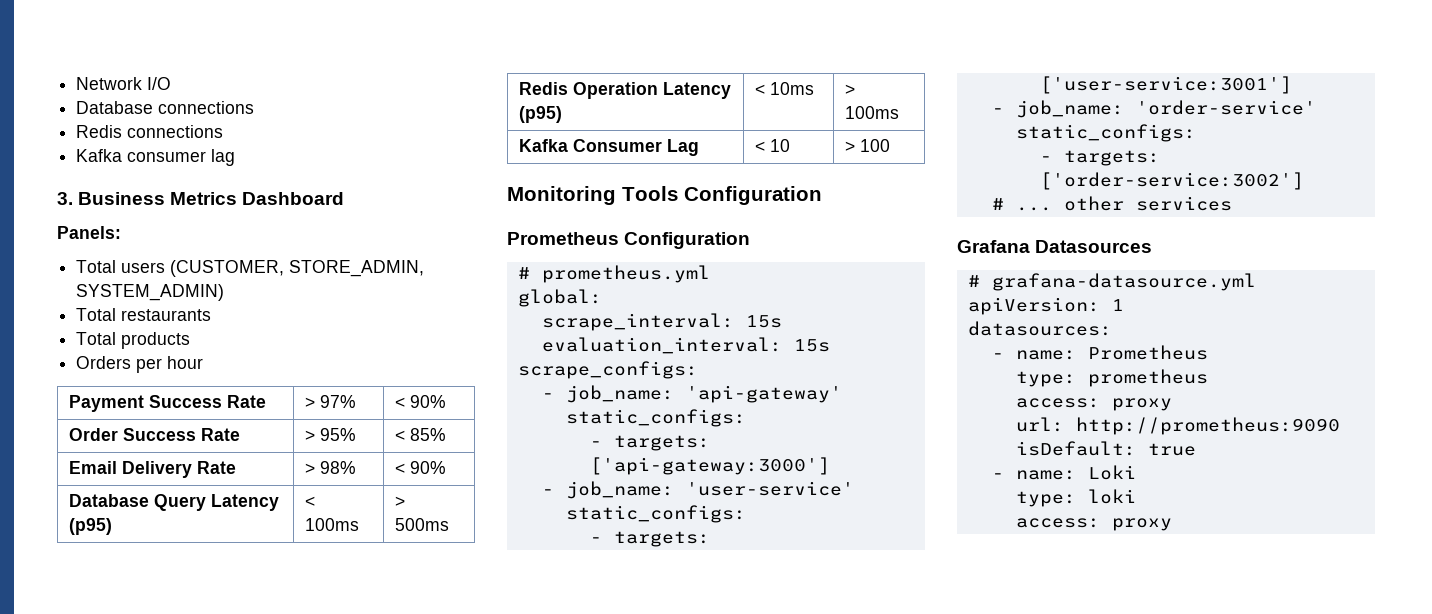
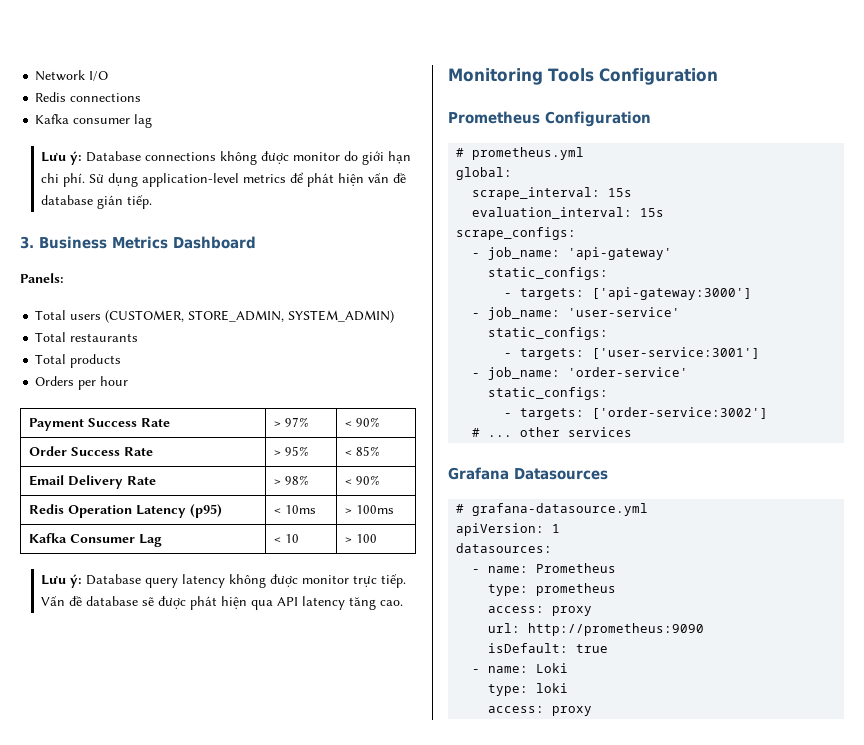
[76,101,255,114] // Database connections -> (109, 76) none
(236, 157) none -> [41,151,412,165] [41,172,407,187] [41,195,153,209] // Lưu ý: Database connections không được monitor do giới hạn chi phí. Sử dụng application-level metrics để phát hiện vấn đề database gián tiếp.
[69,494,280,511] [69,518,113,535] [305,496,316,507] [305,518,360,531] [395,496,406,507] [395,518,450,531] // Database Query Latency (p95) | < 100ms | > 500ms -> (381, 480) none
(891, 145) none -> [41,574,407,588] [41,596,404,610] // Lưu ý: Database query latency không được monitor trực tiếp. Vấn đề database sẽ được phát hiện qua API latency tăng cao.

